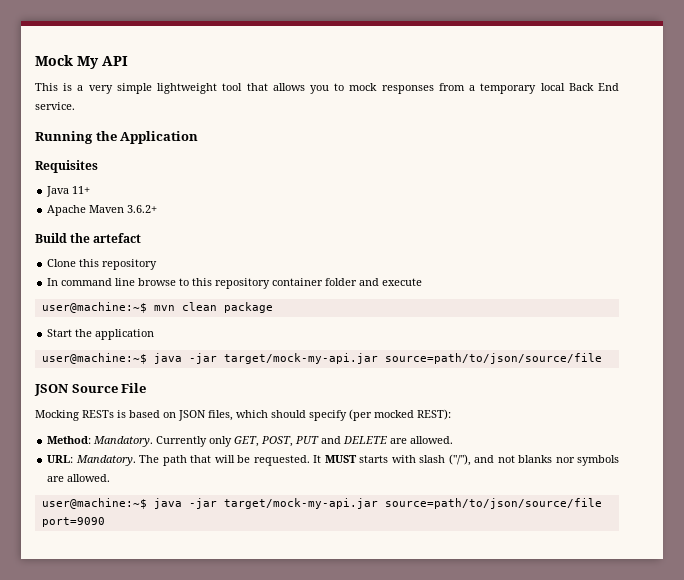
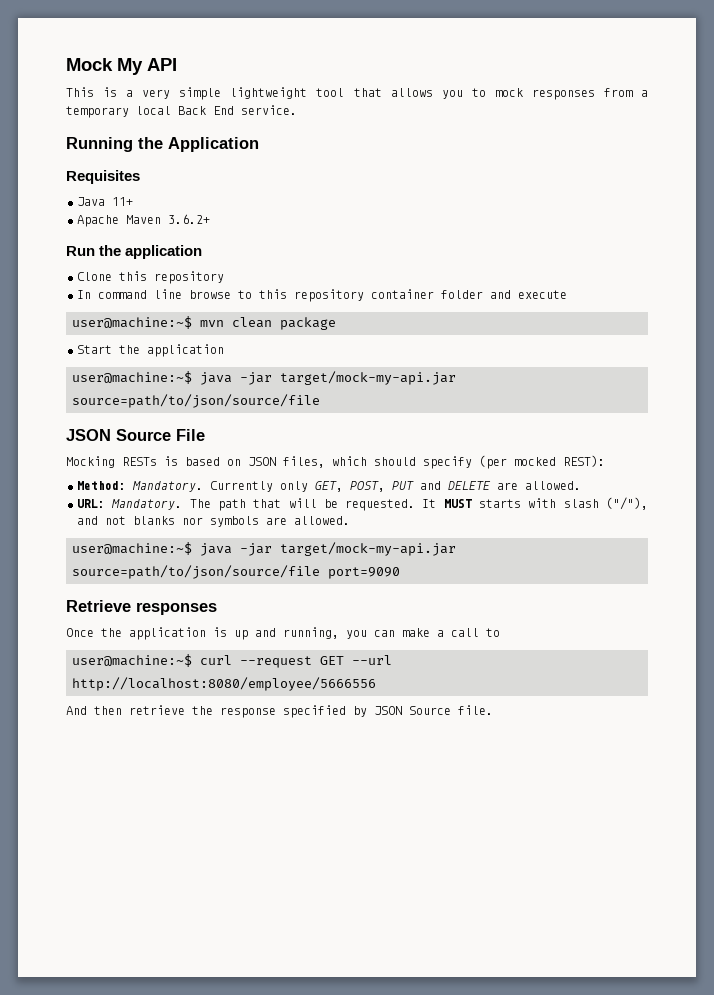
[35,233,142,243] Build the artefact -> [66,245,203,259] Run the application
(105, 522) none -> [66,600,217,615] [66,627,500,640] [72,654,392,668] [72,677,376,691] [66,705,493,718] // Retrieve responses // Once the application is up and running, you can make a call to // user@machine:~$ curl --request GET --url http://localhost:8080/employee/5666556 // And then retrieve the response specified by JSON Source file.

